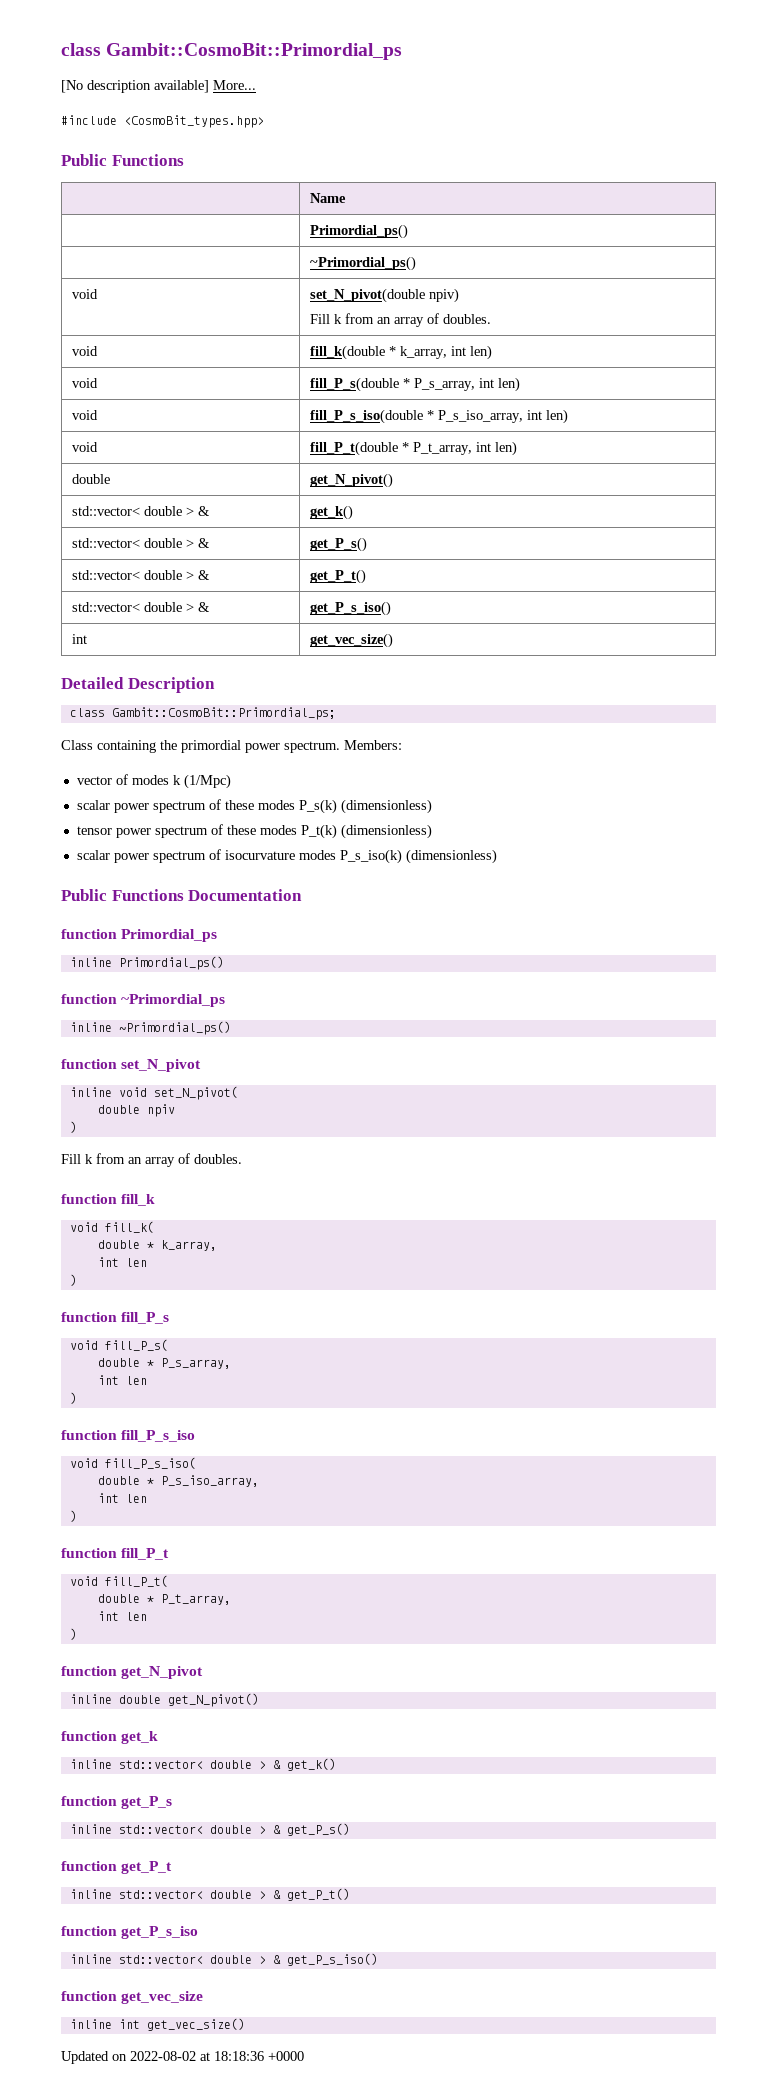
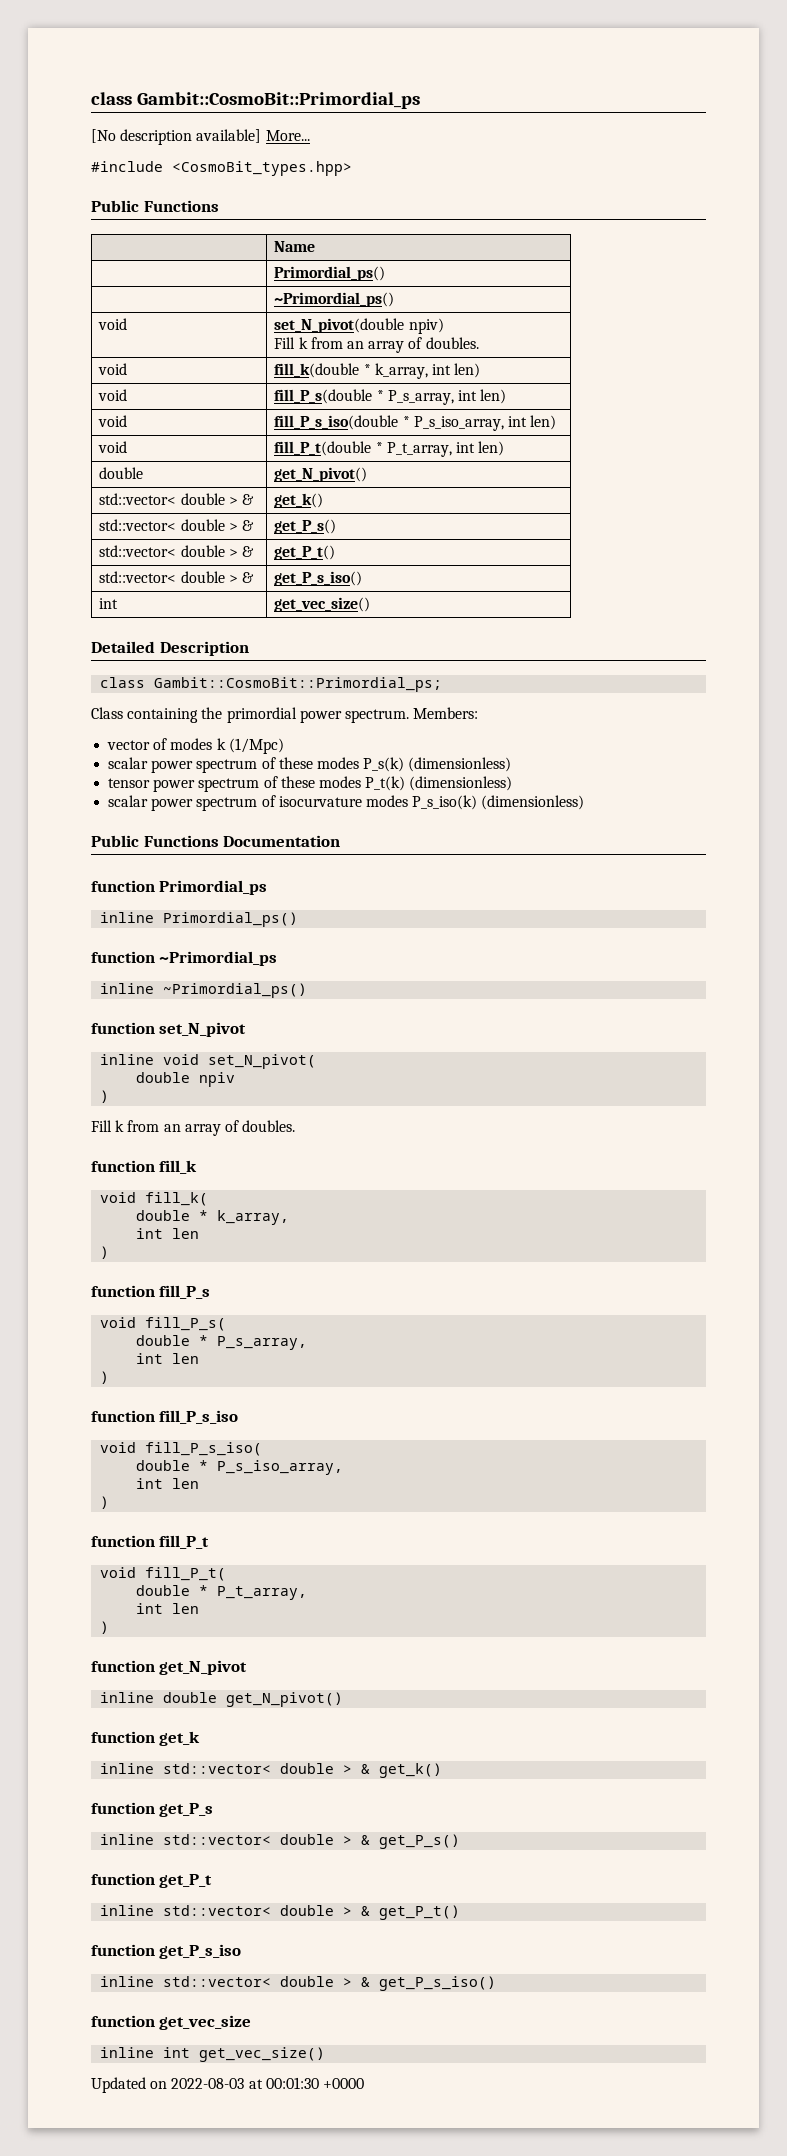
[130,2051,264,2061] 2022-08-02 at 18:18:36 -> [171,2077,319,2089] 2022-08-03 at 00:01:30

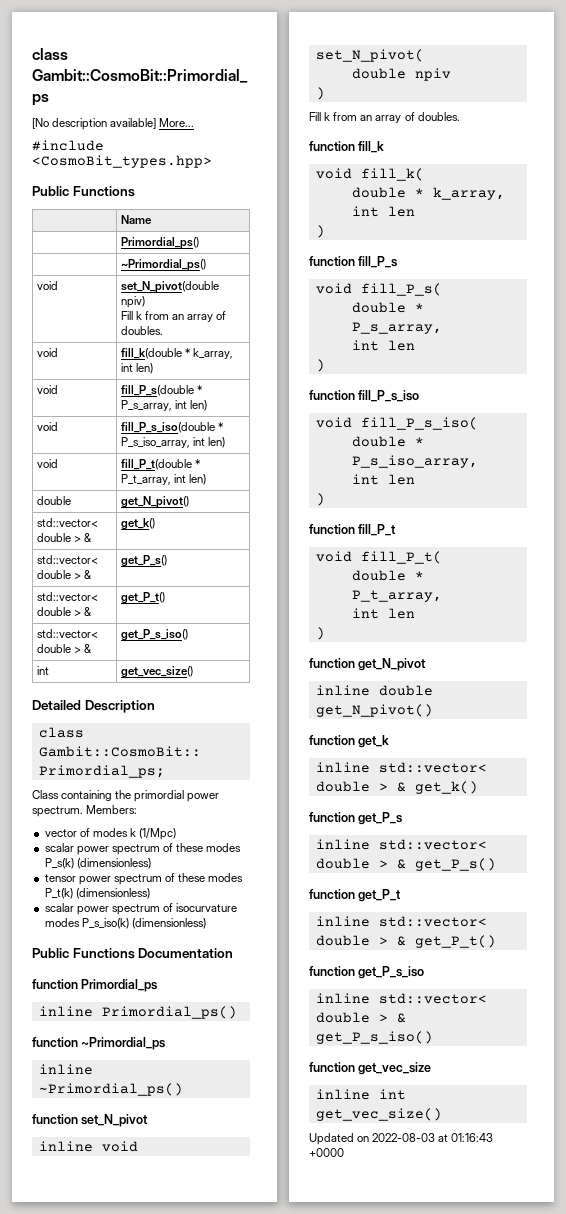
[265,2077,319,2089] 00:01:30 -> [451,1133,494,1142] 01:16:43

